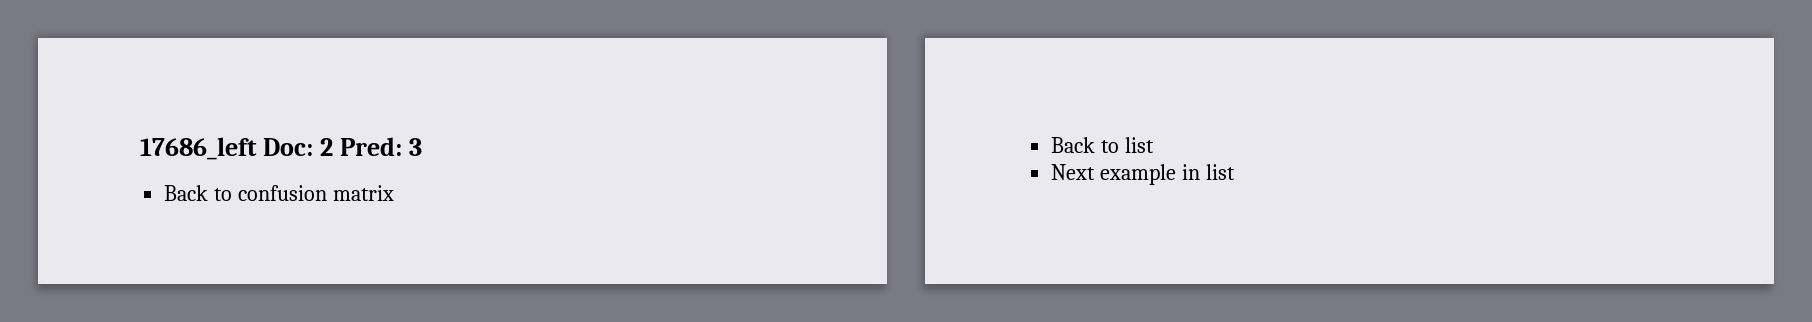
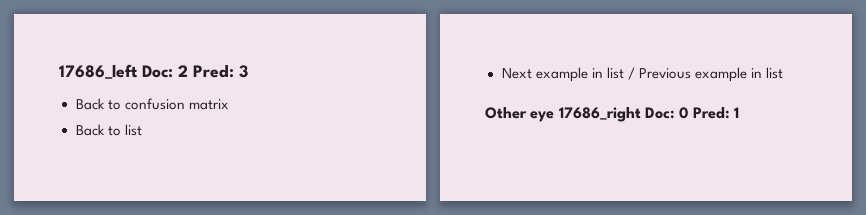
(1236, 172) none -> [627,67,783,82] [485,107,739,122] / Previous example in list // Other eye 17686_right Doc: 0 Pred: 1

